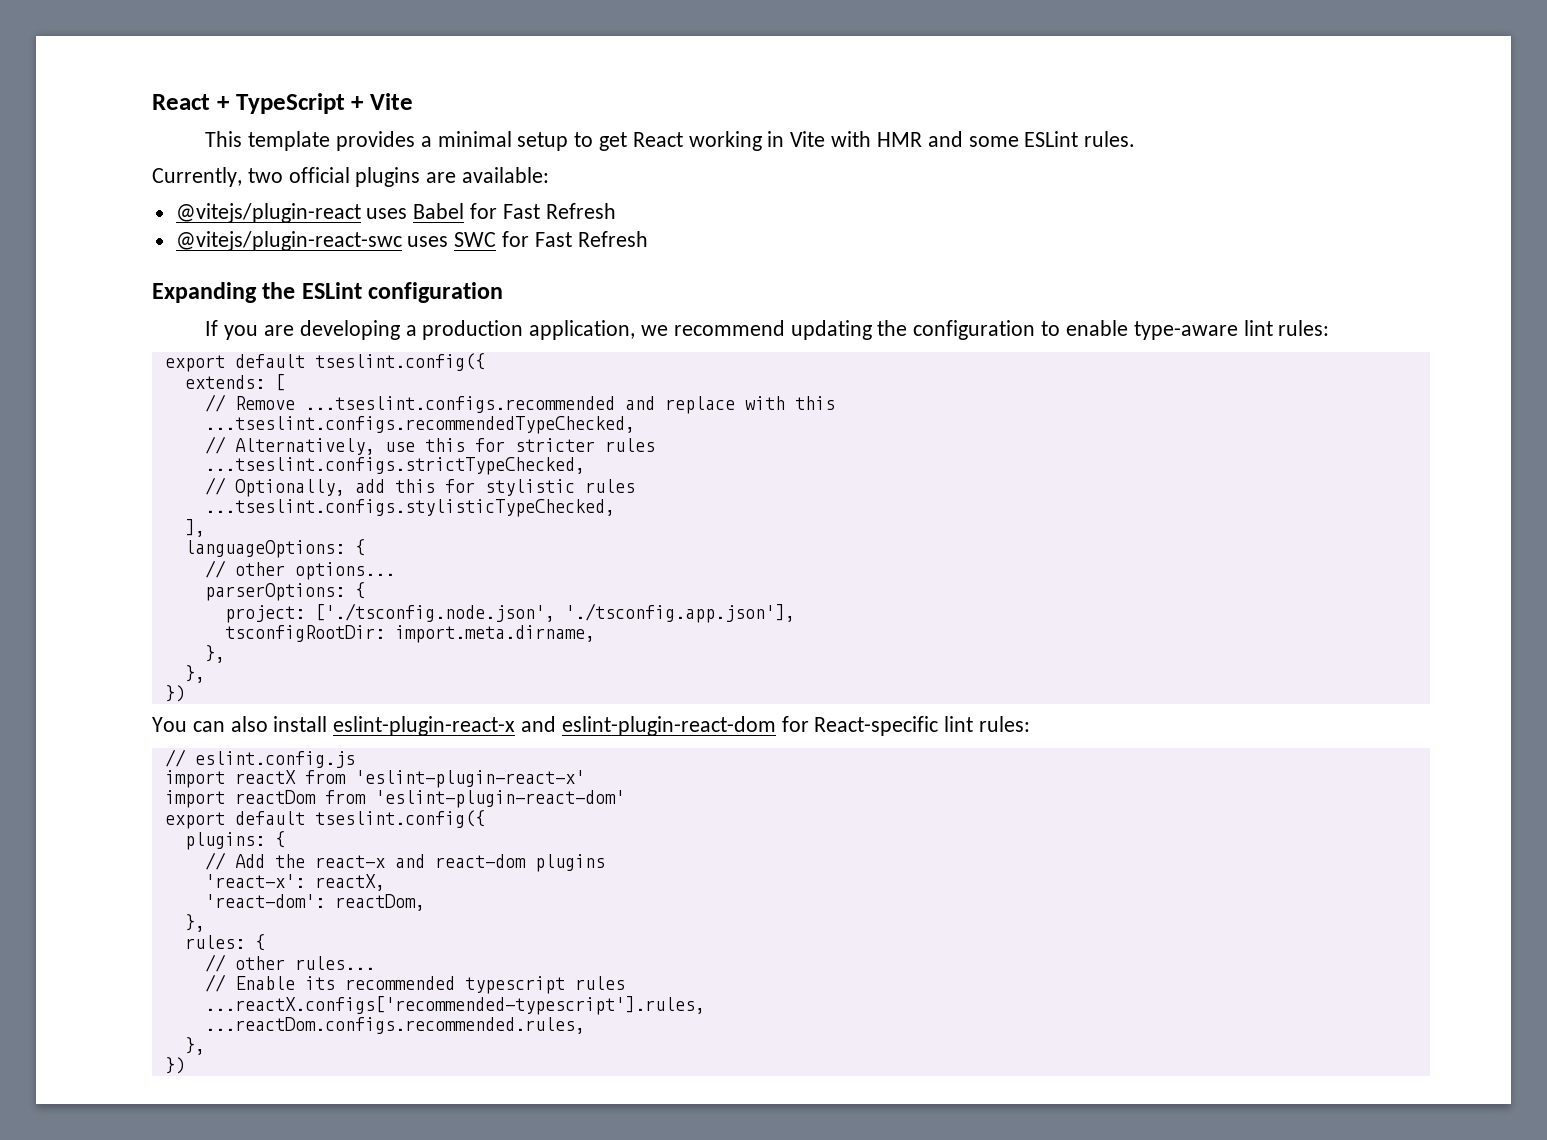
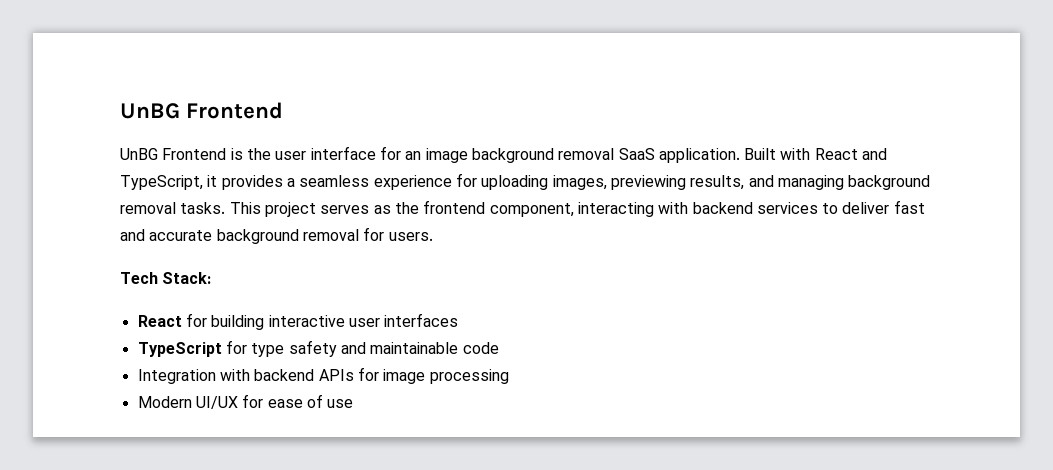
[152,93,413,114] [205,131,1136,151] [152,167,550,187] [175,203,616,223] [175,231,648,251] [152,282,504,303] [205,320,1330,340] [164,353,485,372] [184,374,285,391] [204,394,835,414] [204,416,635,434] [204,436,655,455] [204,457,585,475] [204,477,635,497] [204,499,615,517] [184,519,205,537] [184,539,365,558] [204,560,395,580] [204,582,365,601] [224,603,795,623] [224,625,595,643] [204,645,225,663] [184,665,205,683] [164,685,185,702] [152,716,1031,736] [164,749,355,768] [164,770,585,788] [164,790,625,808] [164,810,485,829] [184,831,285,850] [204,852,605,872] [204,874,385,891] [204,894,425,911] [184,914,205,932] [184,934,265,951] [204,954,375,972] [204,974,625,994] [204,996,705,1015] [204,1017,585,1034] [184,1037,205,1055] [164,1057,185,1074] React + TypeScript + Vite // This template provides a minimal setup to get React working in Vite with HMR and some ESLint rules. // Currently, two official plugins are available: // @vitejs/plugin-react uses Babel for Fast Refresh // @vitejs/plugin-react-swc uses SWC for Fast Refresh // Expanding the ESLint configuration // If you are developing a production application, we recommend updating the configuration to enable type-aware lint rules: // export default tseslint.config({ // extends: [ // // Remove ...tseslint.configs.recommended and replace with this // ...tseslint.configs.recommendedTypeChecked, // // Alternatively, use this for stricter rules // ...tseslint.configs.strictTypeChecked, // // Optionally, add this for stylistic rules // ...tseslint.configs.stylisticTypeChecked, // ], // languageOptions: { // // other options... // parserOptions: { // project: ['./tsconfig.node.json', './tsconfig.app.json'], // tsconfigRootDir: import.meta.dirname, // }, // }, // }) // You can also install eslint-plugin-react-x and eslint-plugin-react-dom for React-specific lint rules: // // eslint.config.js // import reactX from 'eslint-plugin-react-x' // import reactDom from 'eslint-plugin-react-dom' // export default tseslint.config({ // plugins: { // // Add the react-x and react-dom plugins // 'react-x': reactX, // 'react-dom': reactDom, // }, // rules: { // // other rules... // // Enable its recommended typescript rules // ...reactX.configs['recommended-typescript'].rules, // ...reactDom.configs.recommended.rules, // }, // }) -> [120,102,284,119] [120,146,888,163] [120,173,931,190] [120,200,925,217] [120,227,433,244] [120,272,212,284] [137,313,459,330] [137,340,499,357] [137,367,509,384] [137,394,354,409] UnBG Frontend // UnBG Frontend is the user interface for an image background removal SaaS application. Built with React and TypeScript, it provides a seamless experience for uploading images, previewing results, and managing background removal tasks. This project serves as the frontend component, interacting with backend services to deliver fast and accurate background removal for users. // Tech Stack: // React for building interactive user interfaces // TypeScript for type safety and maintainable code // Integration with backend APIs for image processing // Modern UI/UX for ease of use

